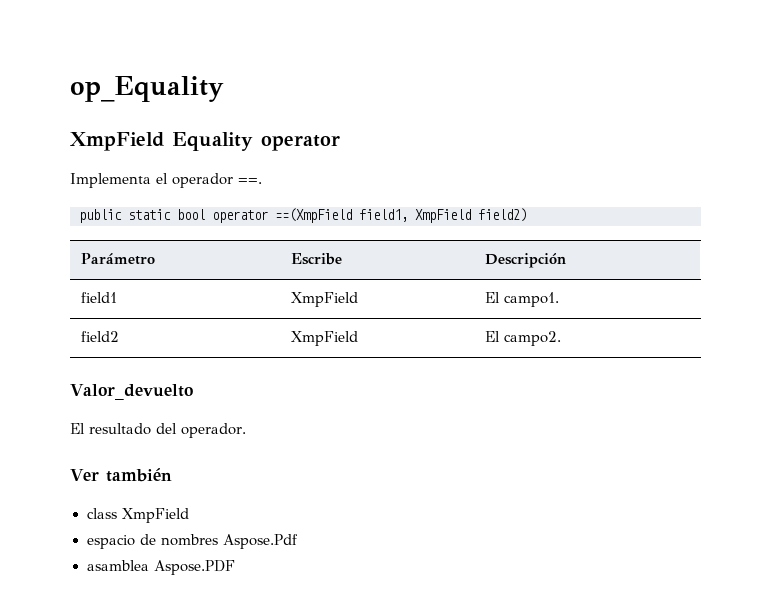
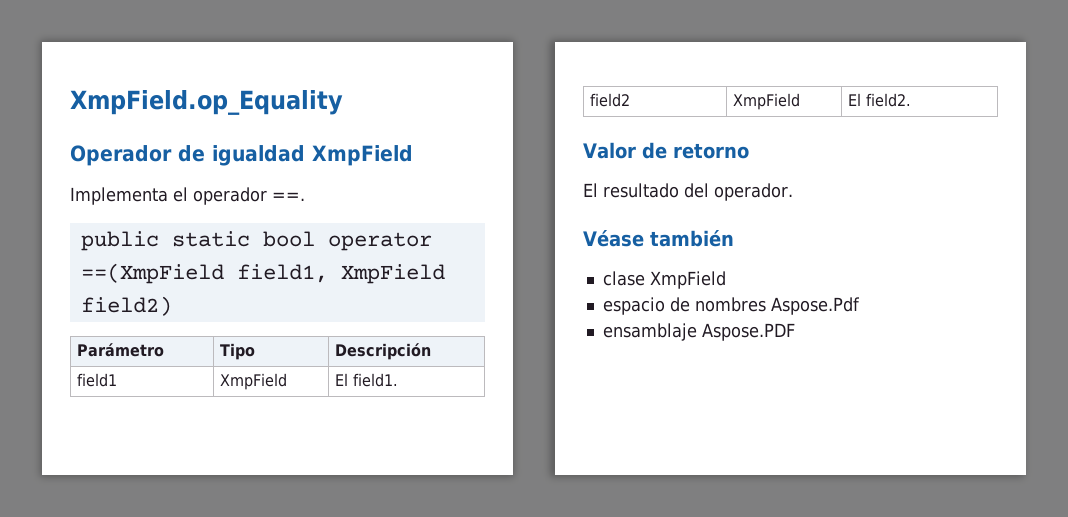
[70,76,224,102] [70,132,340,151] op_Equality // XmpField Equality operator -> [70,90,343,115] [70,145,413,166] XmpField.op_Equality // Operador de igualdad XmpField
[291,253,343,265] Escribe -> [220,343,256,360] Tipo
[504,292,560,307] campo1. -> [353,373,399,387] field1.
[504,331,562,346] [70,384,193,400] campo2. // Valor_devuelto -> [866,93,912,107] [583,142,749,159] field2. // Valor de retorno
[70,469,99,481] Ver -> [583,230,644,247] Véase
[86,508,117,519] class -> [602,271,645,286] clase
[86,560,149,571] asamblea -> [602,323,697,341] ensamblaje

